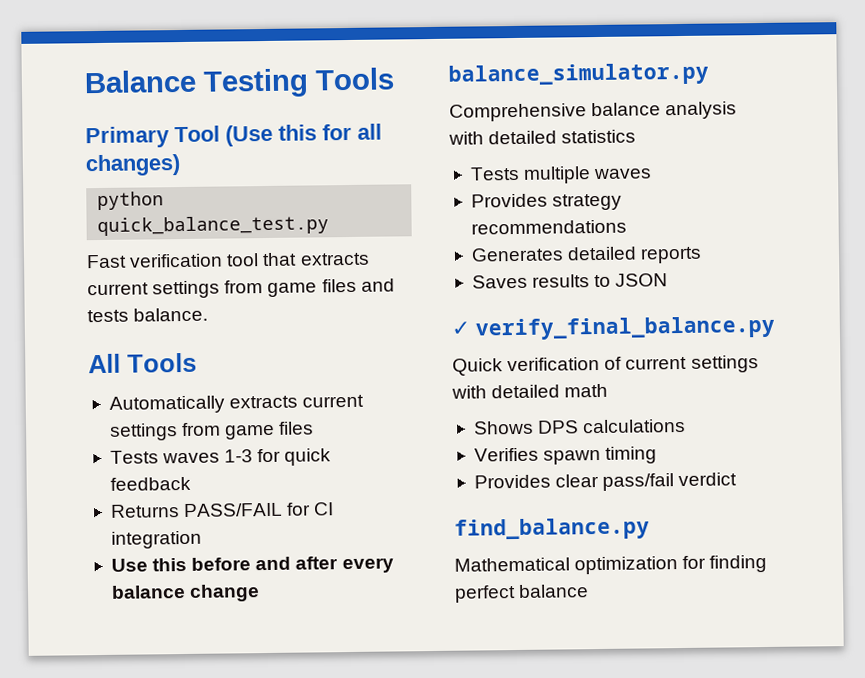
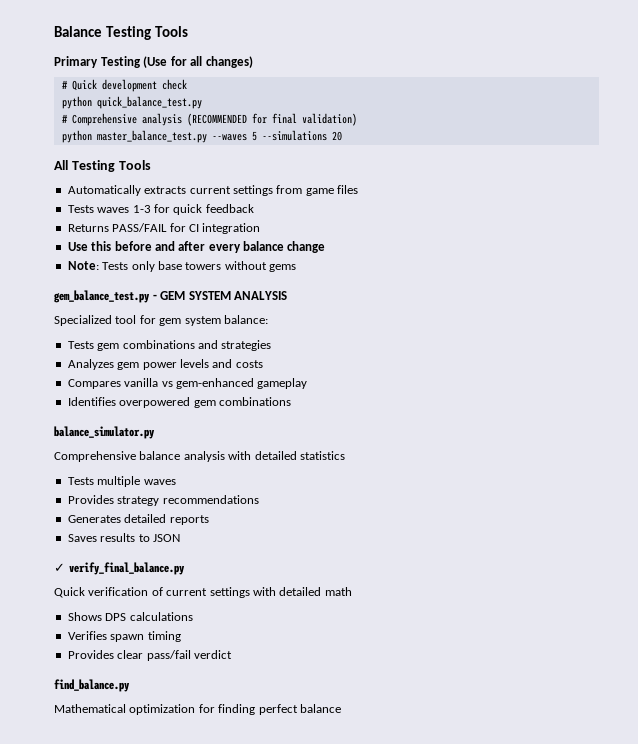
[174,124,317,147] Tool (Use this -> [100,56,168,68] Testing (Use
[97,191,165,211] [97,215,330,237] [86,252,370,269] [87,278,395,299] [87,307,209,323] python quick_balance_test.py // Fast verification tool that extracts current settings from game files and tests balance. -> [61,79,187,92] [61,96,202,109] [61,113,357,126] [61,130,342,143] # Quick development check // python quick_balance_test.py // # Comprehensive analysis (RECOMMENDED for final validation) // python master_balance_test.py --waves 5 --simulations 20
(121, 363) none -> [71,160,115,172] Testing
(261, 593) none -> [67,261,296,272] [54,290,288,303] [54,315,268,326] [67,340,272,351] [67,359,263,370] [67,378,308,389] [67,397,291,408] // Note: Tests only base towers without gems // gem_balance_test.py - GEM SYSTEM ANALYSIS // Specialized tool for gem system balance: // Tests gem combinations and strategies // Analyzes gem power levels and costs // Compares vanilla vs gem-enhanced gameplay // Identifies overpowered gem combinations

